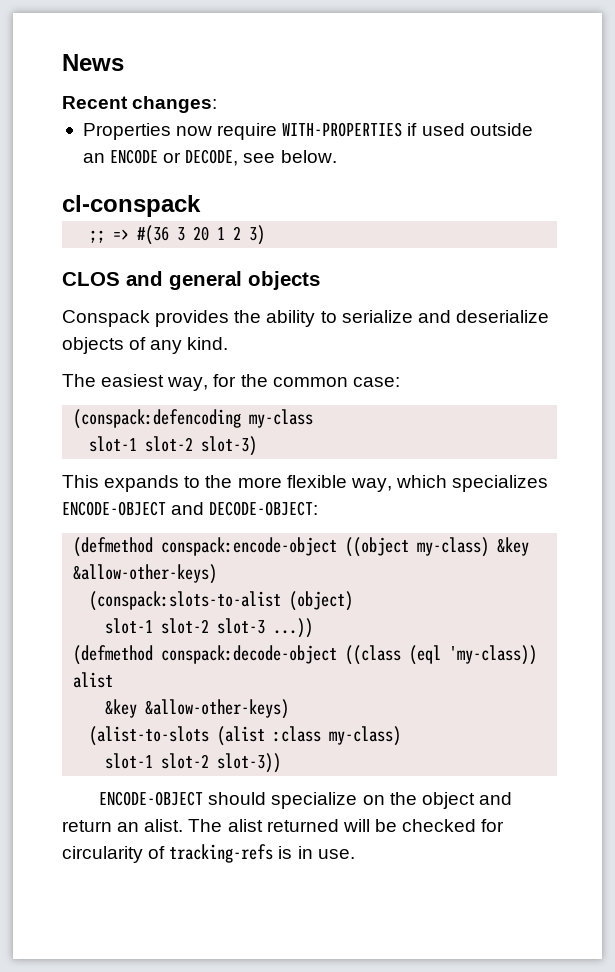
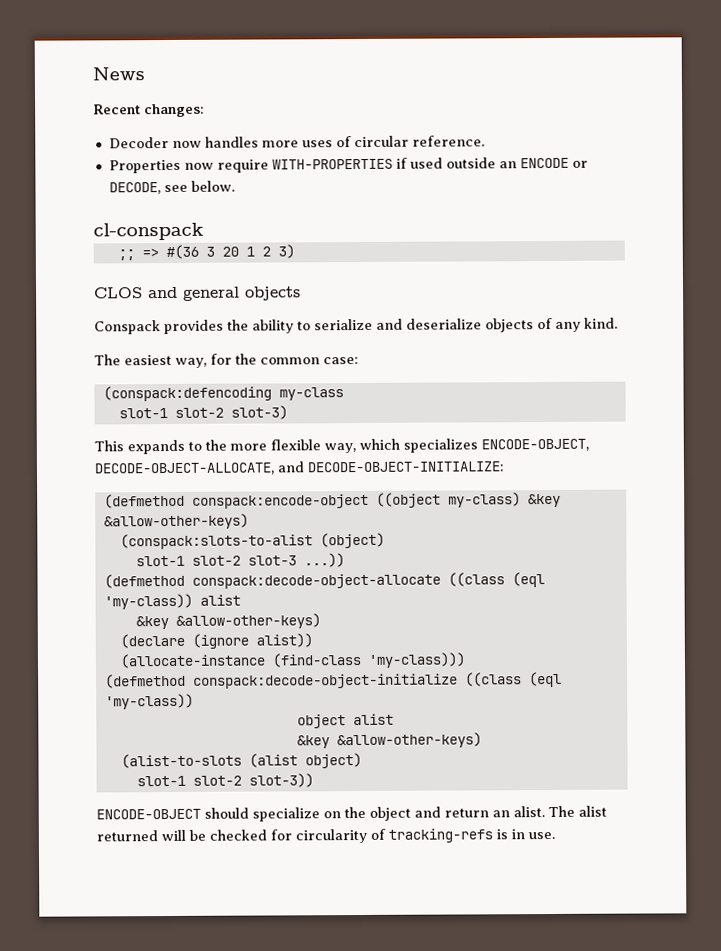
(218, 104) none -> [108,135,485,149] // Decoder now handles more uses of circular reference.
[62,501,319,516] ENCODE-OBJECT and DECODE-OBJECT: -> [481,438,589,452] [94,461,504,476] ENCODE-OBJECT, DECODE-OBJECT-ALLOCATE, and DECODE-OBJECT-INITIALIZE:
[161,645,338,664] conspack:decode-object -> [191,573,441,589] conspack:decode-object-allocate
(290, 709) none -> [119,633,313,649] [119,652,466,669] [104,671,562,689] [104,693,194,710] [296,713,394,729] [296,732,482,749] // (declare (ignore alist)) // (allocate-instance (find-class 'my-class))) // (defmethod conspack:decode-object-initialize ((class (eql 'my-class)) // object alist // &key &allow-other-keys)
[273,726,402,746] :class my-class) -> [304,752,362,769] object)

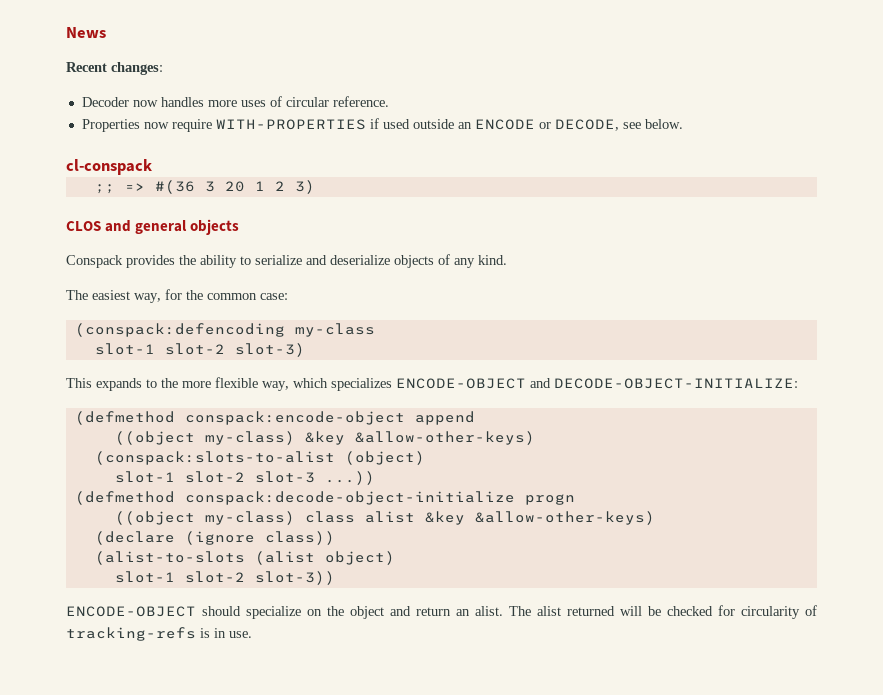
[481,438,589,452] [94,462,274,476] ENCODE-OBJECT, DECODE-OBJECT-ALLOCATE, -> [396,378,526,389] ENCODE-OBJECT
(369, 501) none -> [414,411,475,425] append //
[191,572,545,589] [103,593,241,610] conspack:decode-object-allocate ((class (eql 'my-class)) alist // -> [184,491,575,505] [114,511,415,525] conspack:decode-object-initialize progn // ((object my-class) class alist
[255,633,313,648] [119,652,466,669] [104,671,562,689] [104,693,194,710] [296,713,394,729] [296,732,482,749] alist)) // (allocate-instance (find-class 'my-class))) // (defmethod conspack:decode-object-initialize ((class (eql 'my-class)) // object alist // &key &allow-other-keys) -> [264,531,335,545] class))

